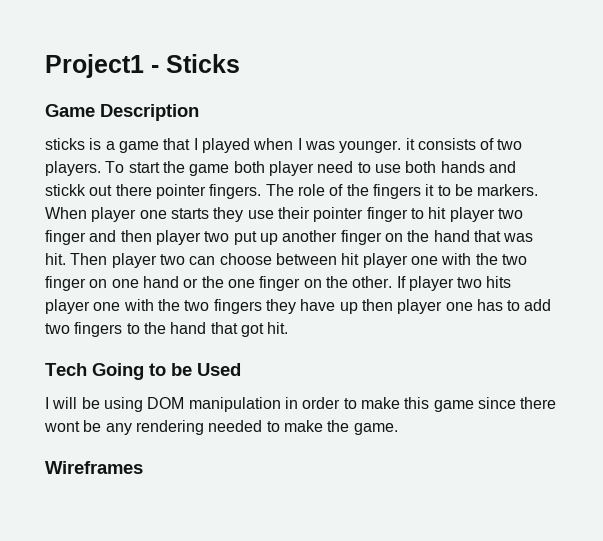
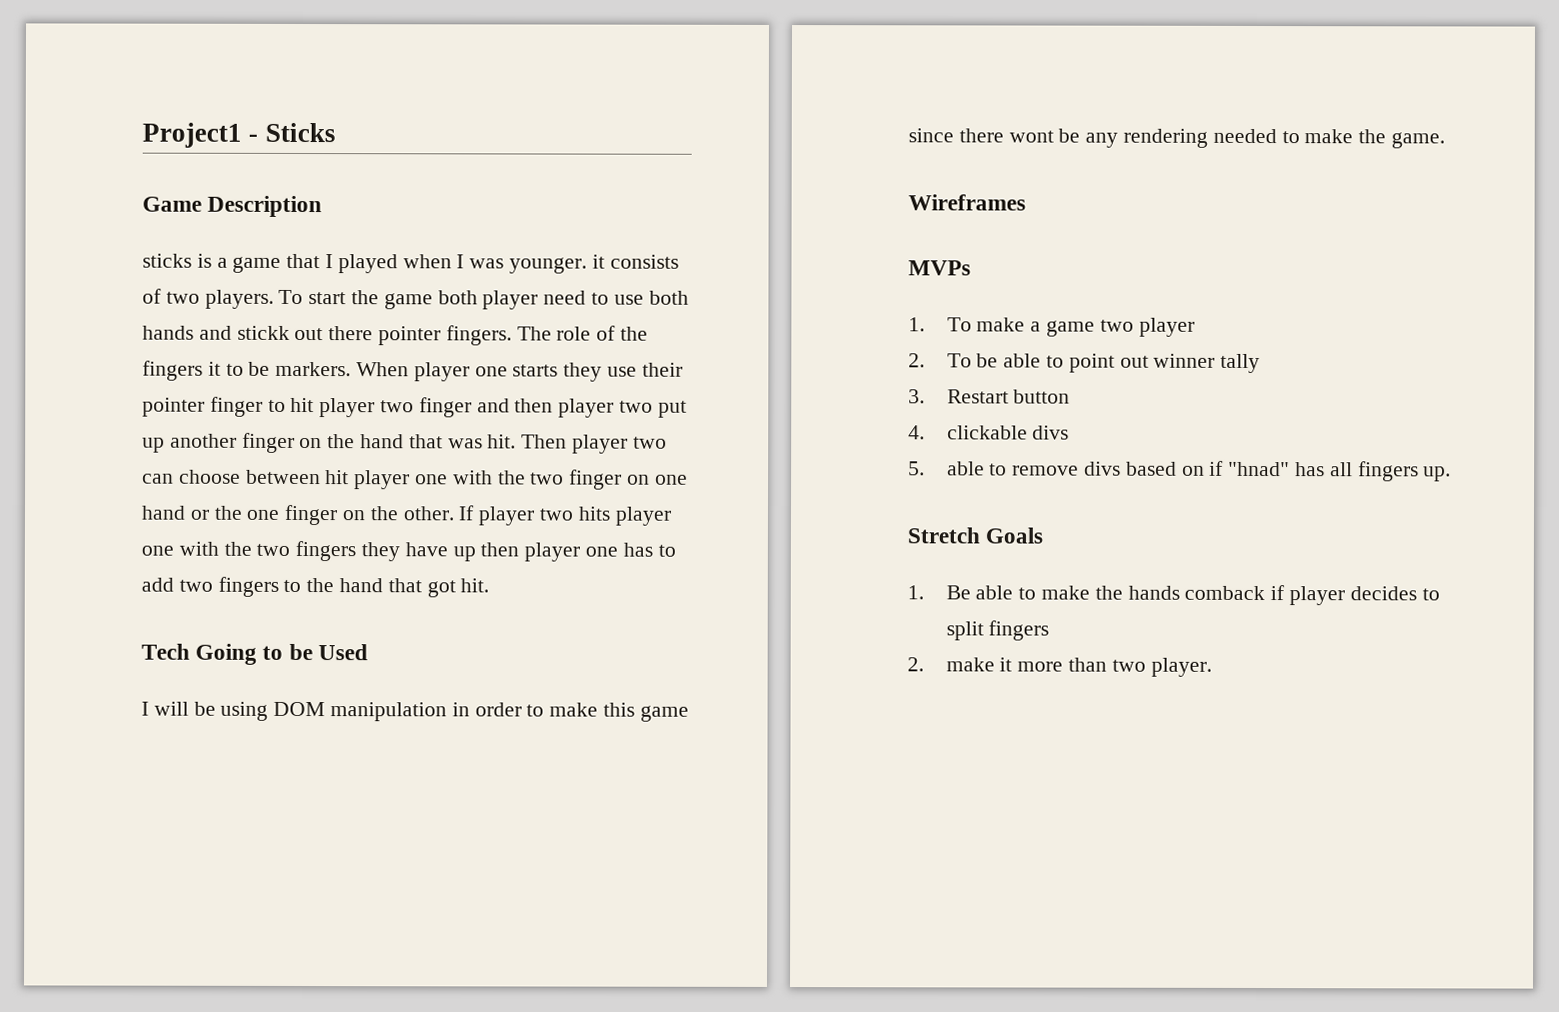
(143, 467) none -> [908,260,971,276] [908,317,1195,337] [908,353,1261,374] [908,389,1071,404] [908,425,1070,440] [908,460,1452,482] [907,527,1044,544] [907,585,1440,606] [945,620,1050,641] [907,657,1212,677] // MVPs // 1. To make a game two player // 2. To be able to point out winner tally // 3. Restart button // 4. clickable divs // 5. able to remove divs based on if "hnad" has all fingers up. // Stretch Goals // 1. Be able to make the hands comback if player decides to split fingers // 2. make it more than two player.

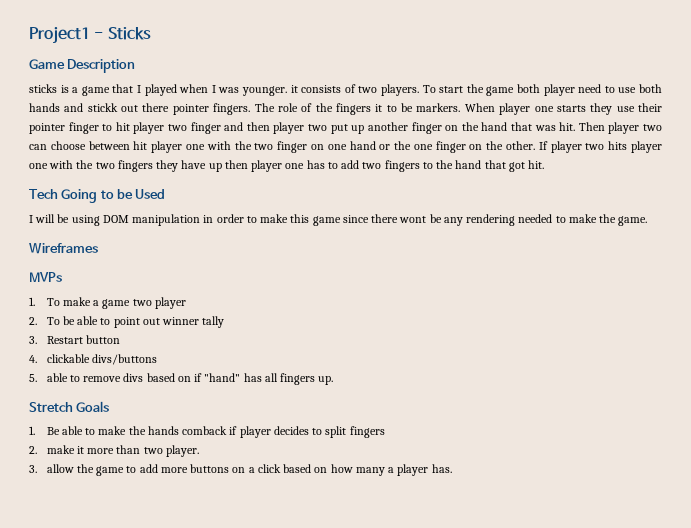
[1032,425,1070,440] divs -> [92,354,158,365] divs/buttons
[1228,461,1291,477] "hnad" -> [204,373,241,382] "hand"
(1212, 667) none -> [29,464,452,476] // 3. allow the game to add more buttons on a click based on how many a player has.

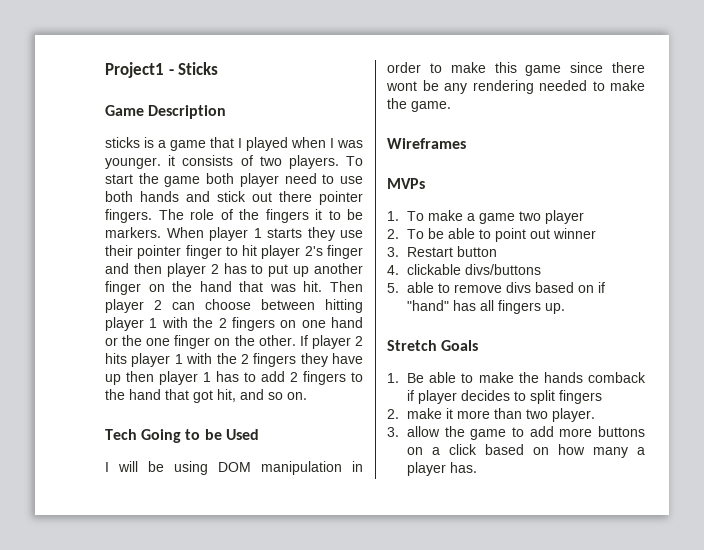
[87,103,118,112] stickk -> [217,191,246,202] stick
[534,106,554,112] one -> [253,228,262,238] 1
[168,124,188,131] two -> [304,246,323,256] 2's
[308,124,328,131] two -> [210,263,264,274] 2 has to
[643,124,662,131] two -> [154,300,162,310] 2
[133,141,308,153] hit player one with the two finger -> [325,299,363,313] [105,317,275,331] hitting player 1 with the 2 fingers
[585,143,605,150] two -> [355,336,363,346] 2
[29,160,115,169] one with the two -> [174,353,249,364] 1 with the 2
[285,163,305,169] one -> [203,372,211,382] 1
[362,162,382,169] two -> [290,372,298,382] 2
[528,160,545,169] hit. -> [217,389,307,402] hit, and so on.
[202,316,225,328] tally -> (597, 233) none

